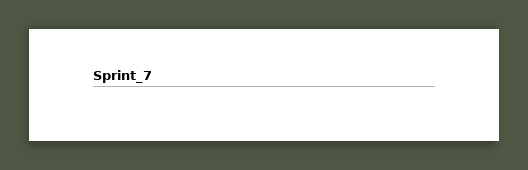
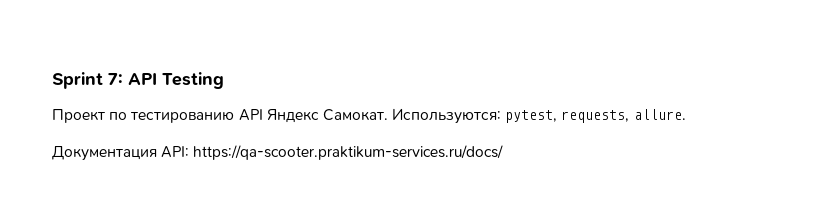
[93,70,152,83] Sprint_7 -> [52,72,224,89] [52,108,686,124] [52,145,504,161] Sprint 7: API Testing // Проект по тестированию API Яндекс Самокат. Используются: pytest, requests, allure. // Документация API: https://qa-scooter.praktikum-services.ru/docs/

